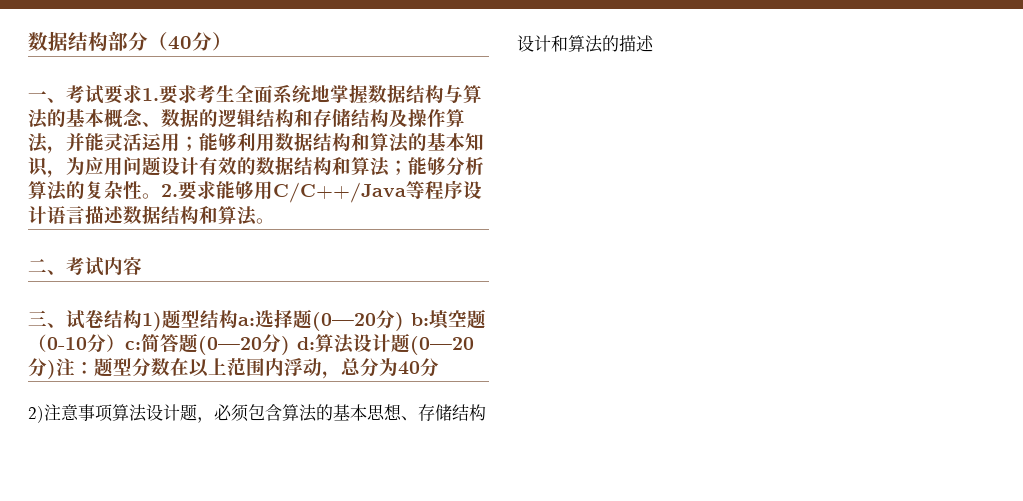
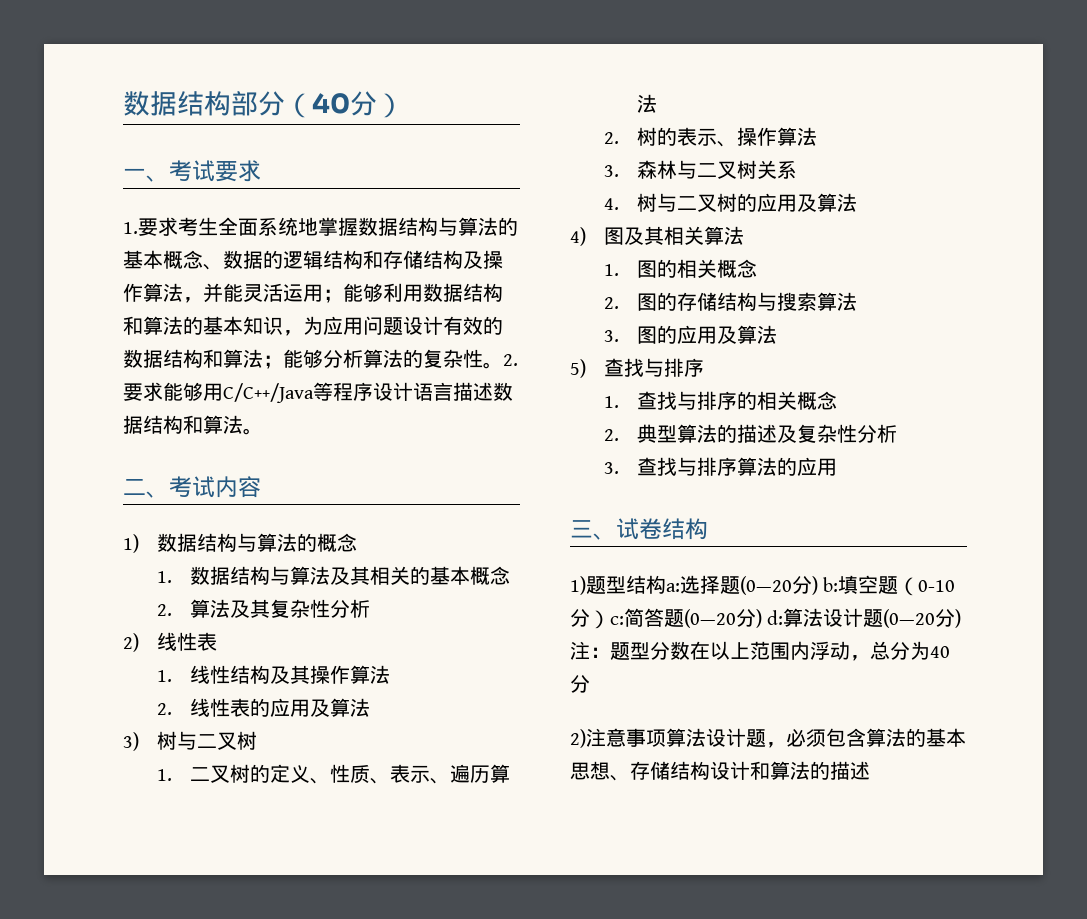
(142, 94) none -> (261, 171) //
(142, 266) none -> [123,533,357,553] [156,566,511,585] [156,599,371,618] [123,632,217,652] [156,665,391,684] [156,698,371,717] [123,731,257,751] [156,764,511,784] [637,94,658,113] [603,127,818,147] [603,160,798,179] [603,193,858,212] [570,226,744,246] [603,259,758,278] [603,292,858,311] [603,325,778,344] [570,358,704,378] [603,391,838,410] [603,424,898,443] [603,457,838,476] // 1)数据结构与算法的概念 // 1.数据结构与算法及其相关的基本概念 // 2.算法及其复杂性分析 // 2)线性表 // 1.线性结构及其操作算法 // 2.线性表的应用及算法 // 3)树与二叉树 // 1.二叉树的定义、性质、表示、遍历算法 // 2.树的表示、操作算法 // 3.森林与二叉树关系 // 4.树与二叉树的应用及算法 // 4)图及其相关算法 // 1.图的相关概念 // 2.图的存储结构与搜索算法 // 3.图的应用及算法 // 5)查找与排序 // 1.查找与排序的相关概念 // 2.典型算法的描述及复杂性分析 // 3.查找与排序算法的应用
(142, 319) none -> (708, 529) //

